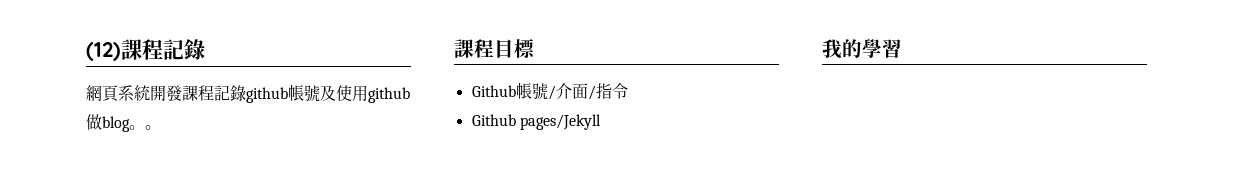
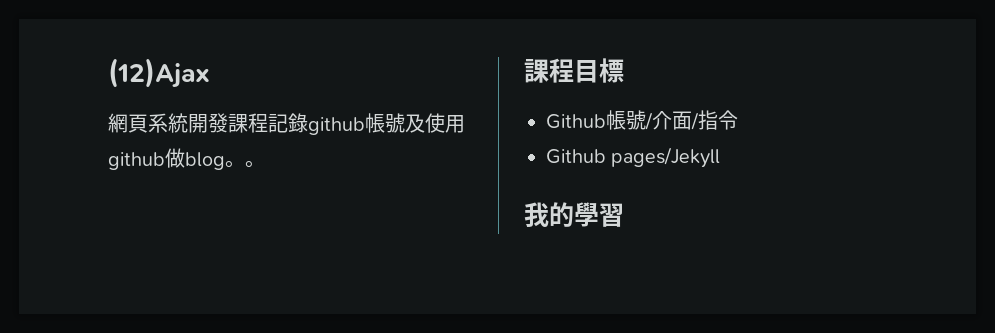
[86,39,205,61] (12)課程記錄 -> [108,58,210,88] (12)Ajax

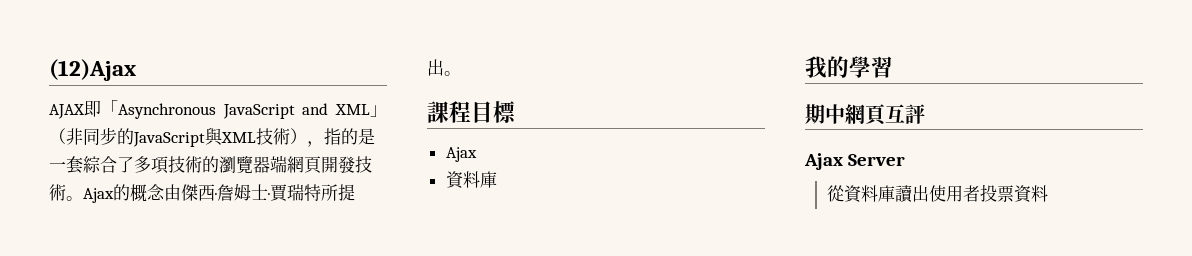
[108,113,465,135] [108,148,265,170] [524,58,624,83] [546,110,738,130] [546,147,721,168] [524,202,624,227] 網頁系統開發課程記錄github帳號及使用github做blog。。 // 課程目標 // Github帳號/介面/指令 // Github pages/Jekyll // 我的學習 -> [49,100,388,119] [49,127,375,147] [49,155,372,174] [49,183,355,203] [427,59,461,76] [427,101,516,123] [445,147,477,162] [445,171,497,189] [805,56,893,78] [805,104,925,126] [804,153,905,170] [826,184,1048,203] AJAX即「Asynchronous JavaScript and XML」（非同步的JavaScript與XML技術），指的是一套綜合了多項技術的瀏覽器端網頁開發技術。Ajax的概念由傑西·詹姆士·賈瑞特所提出。 // 課程目標 // Ajax // 資料庫 // 我的學習 // 期中網頁互評 // Ajax Server // 從資料庫讀出使用者投票資料

